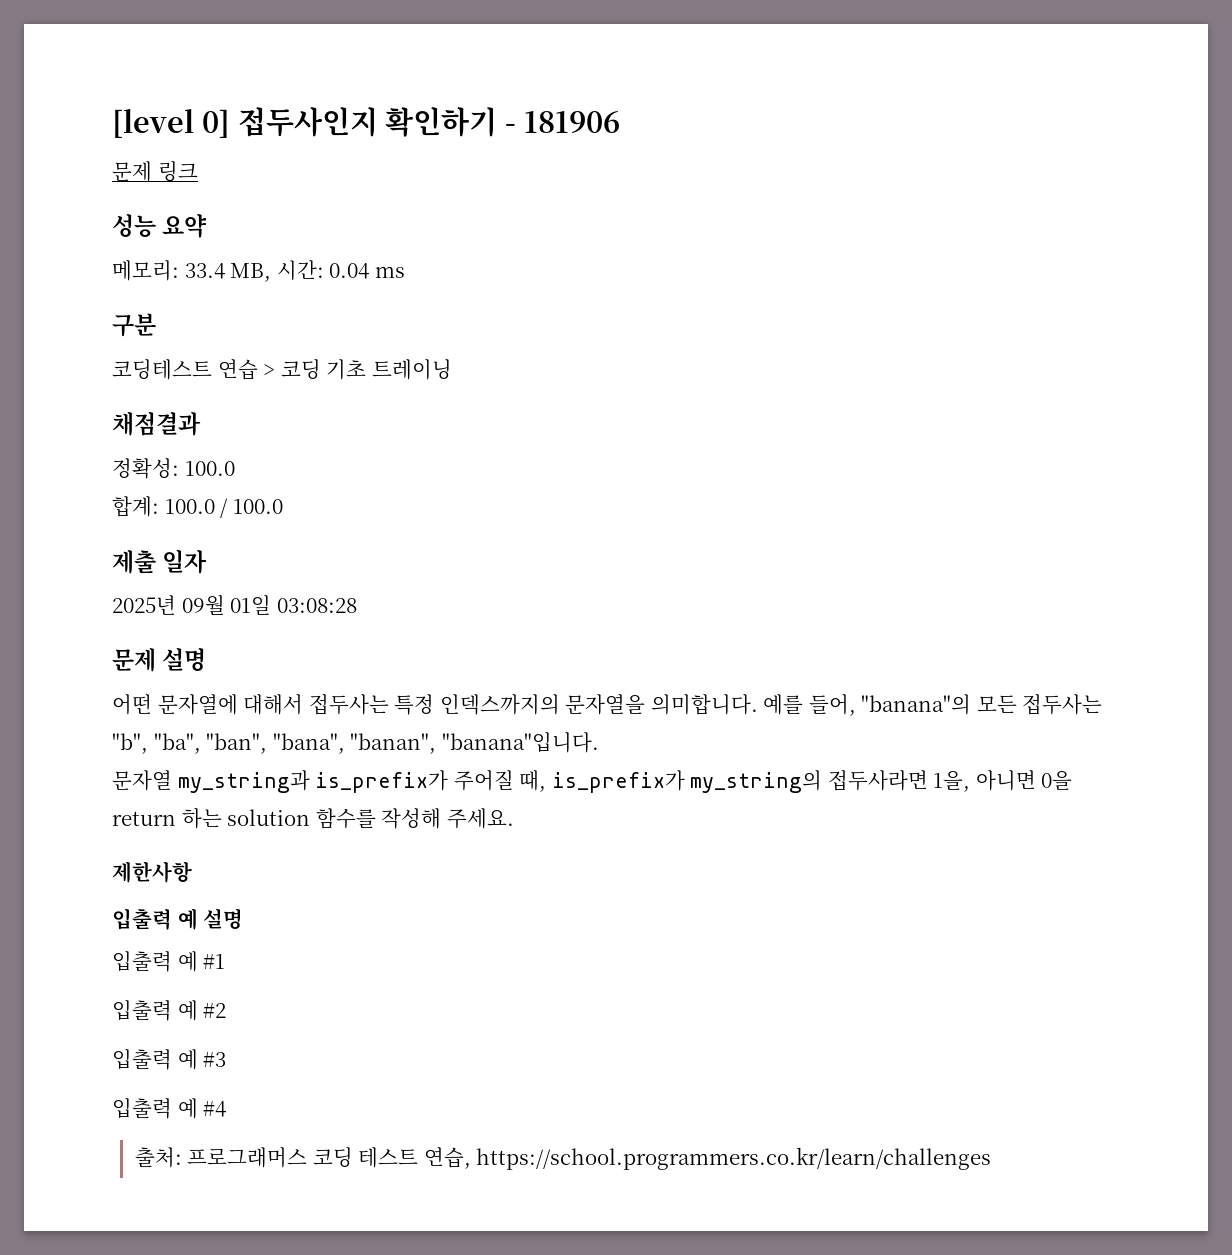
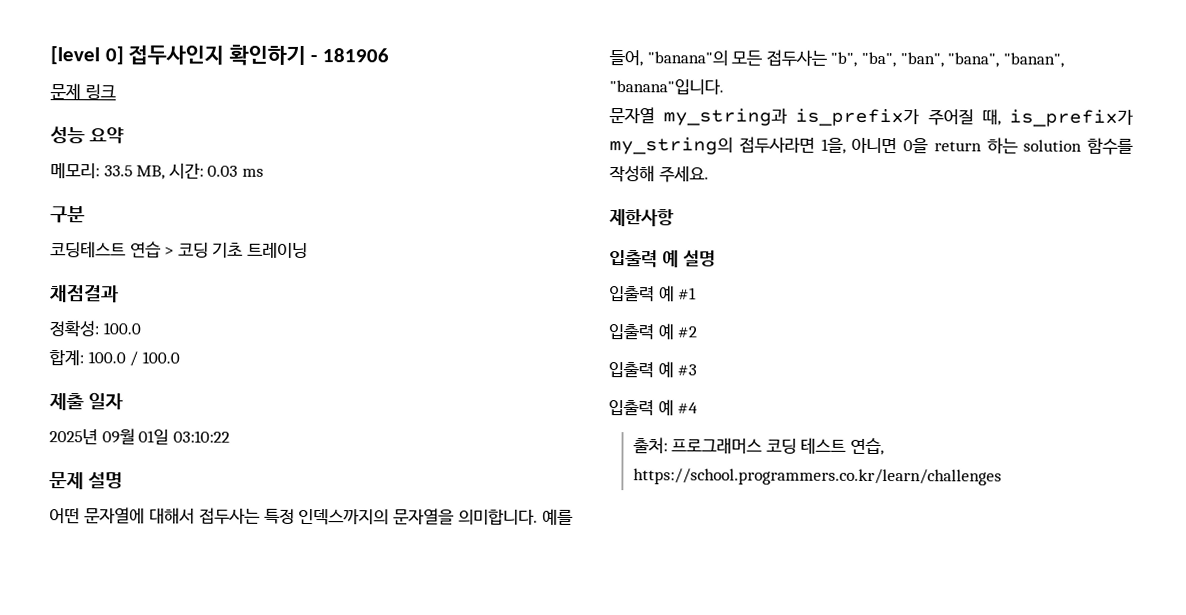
[184,263,225,279] 33.4 -> [103,165,133,177] 33.5
[329,263,370,279] 0.04 -> [207,165,239,177] 0.03
[276,598,357,613] 03:08:28 -> [172,430,230,443] 03:10:22

